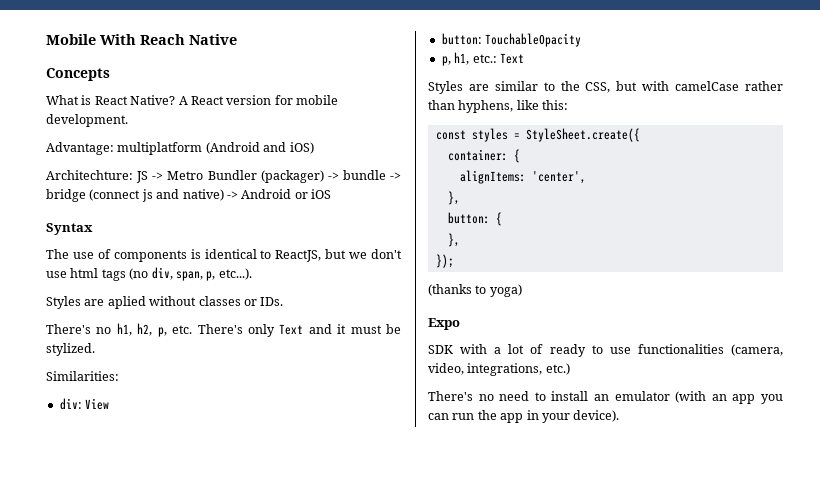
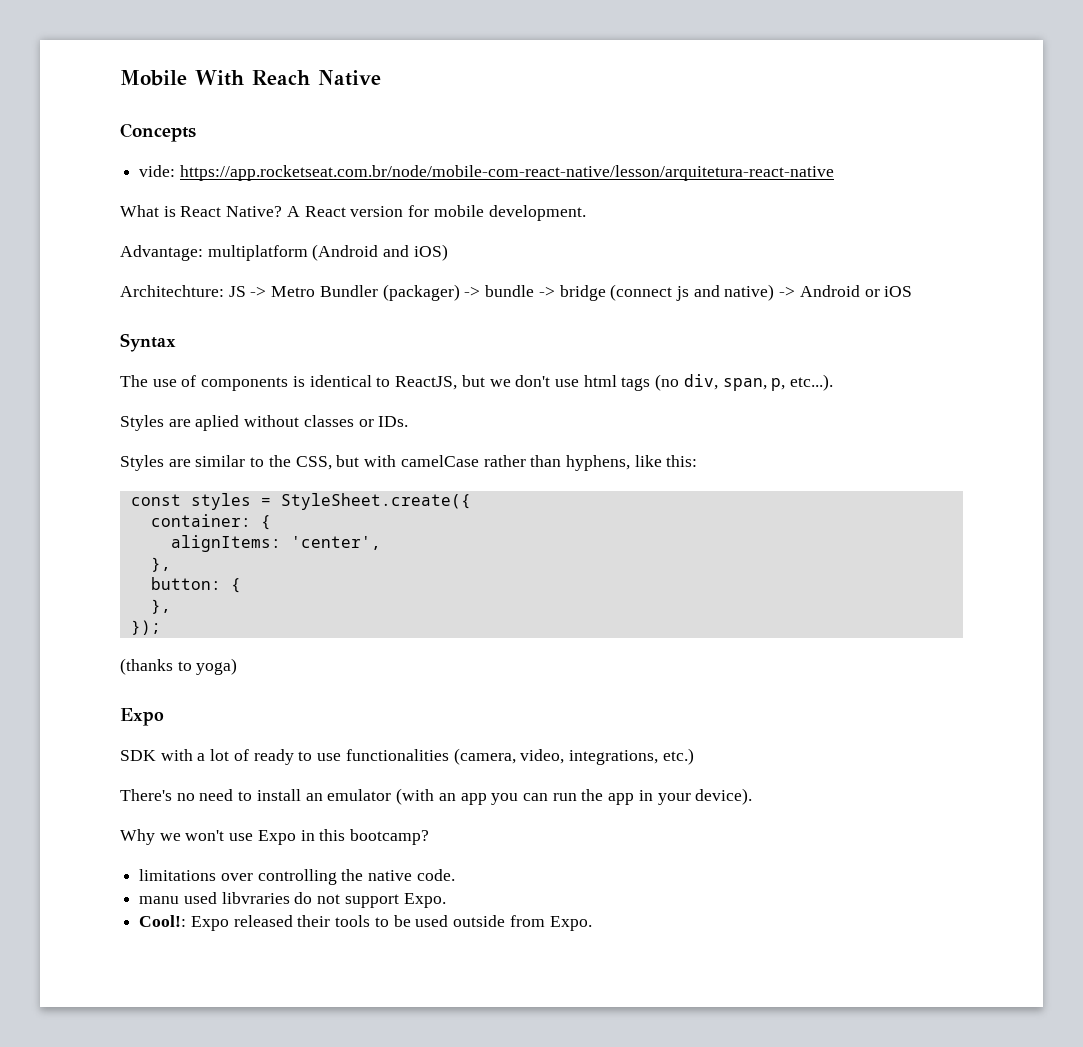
(110, 74) none -> [139,165,834,181] // vide: https://app.rocketseat.com.br/node/mobile-com-react-native/lesson/arquitetura-react-native
[46,323,402,337] [46,343,95,356] [46,371,119,381] [59,398,110,410] [441,33,582,47] [441,52,524,66] // There's no h1, h2, p, etc. There's only Text and it must be stylized. // Similarities: // div: View // button: TouchableOpacity // p, h1, etc.: Text -> (409, 421) none
(620, 416) none -> [120,829,430,845] [139,869,455,885] [139,892,446,908] [139,915,592,931] // Why we won't use Expo in this bootcamp? // limitations over controlling the native code. // manu used libvraries do not support Expo. // Cool!: Expo released their tools to be used outside from Expo.

